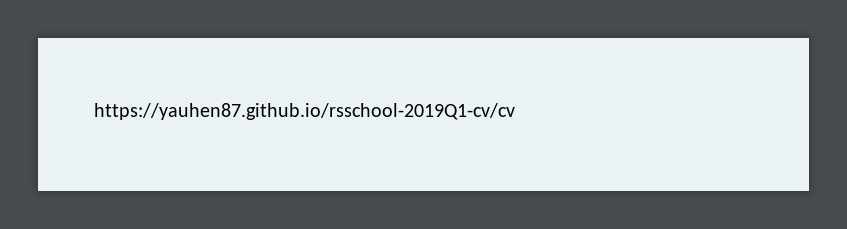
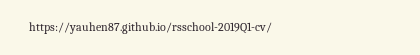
[94,103,515,120] https://yauhen87.github.io/rsschool-2019Q1-cv/cv -> [29,22,272,34] https://yauhen87.github.io/rsschool-2019Q1-cv/

